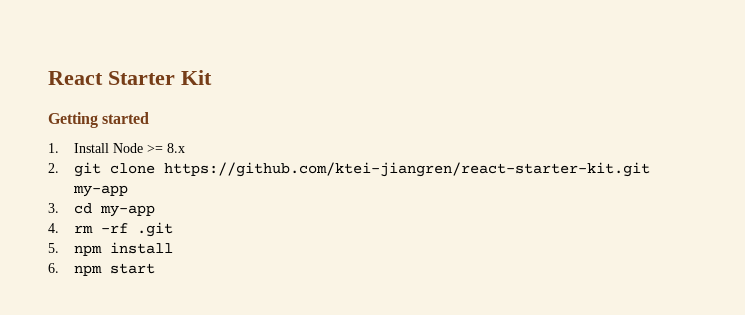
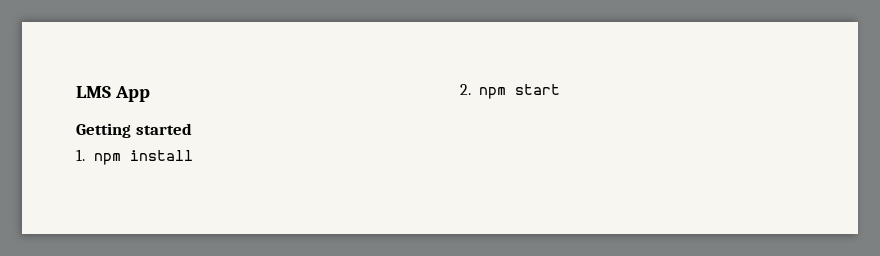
[48,70,212,85] React Starter Kit -> [76,86,150,102] LMS App
[73,143,185,153] [48,162,650,177] [72,185,128,197] [48,203,155,217] [48,222,173,237] [48,243,59,253] Install Node >= 8.x // 2. git clone https://github.com/ktei-jiangren/react-starter-kit.git my-app // 3. cd my-app // 4. rm -rf .git // 5. -> (85, 155) none
[48,263,59,273] 6. -> [460,84,471,95] 2.

